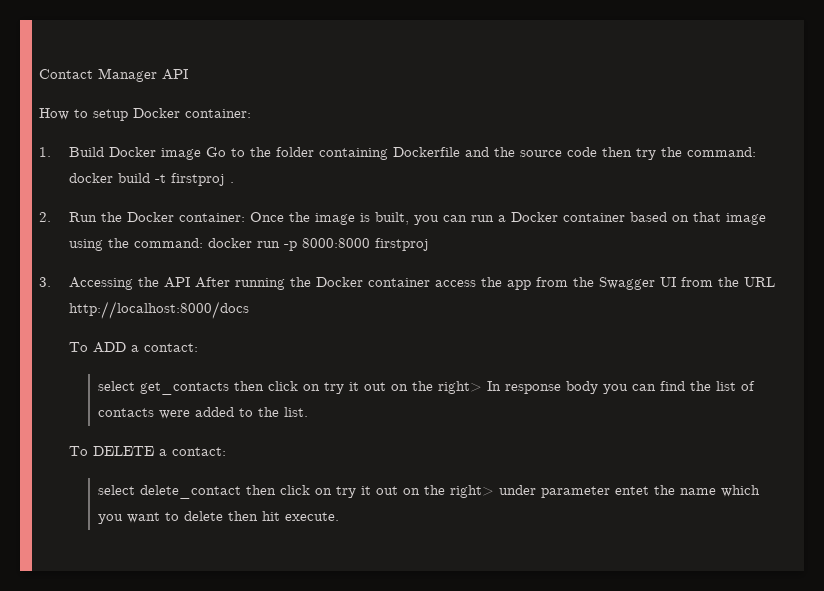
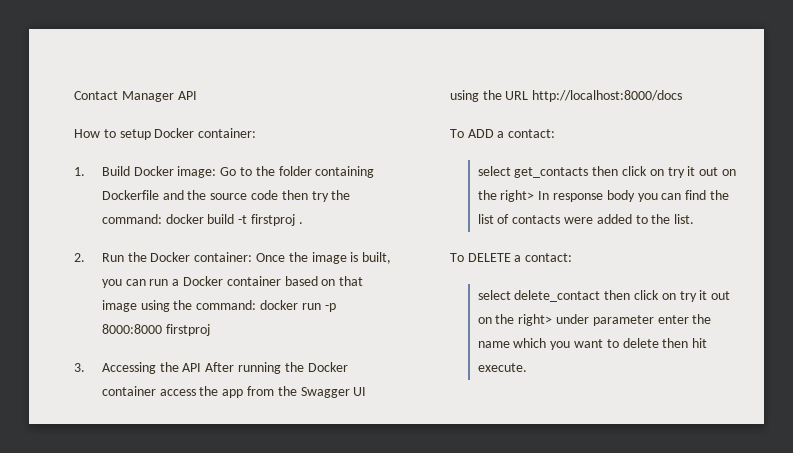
[160,148,201,160] image -> [177,166,217,178] image:
[680,277,713,287] from -> [449,90,479,102] using
[615,486,650,495] entet -> [657,315,689,324] enter

